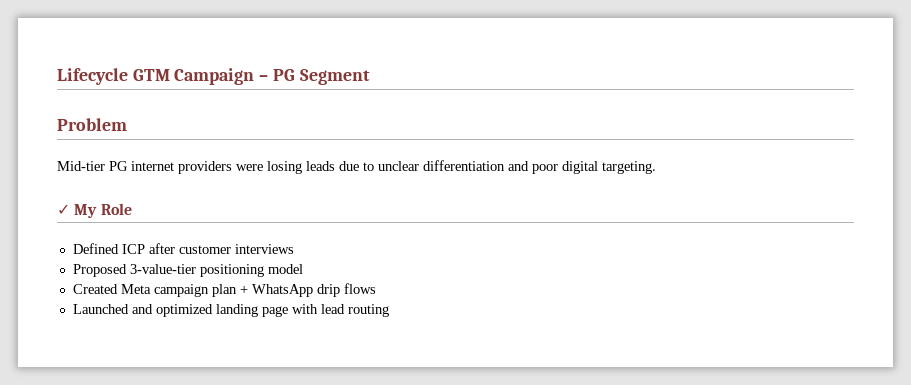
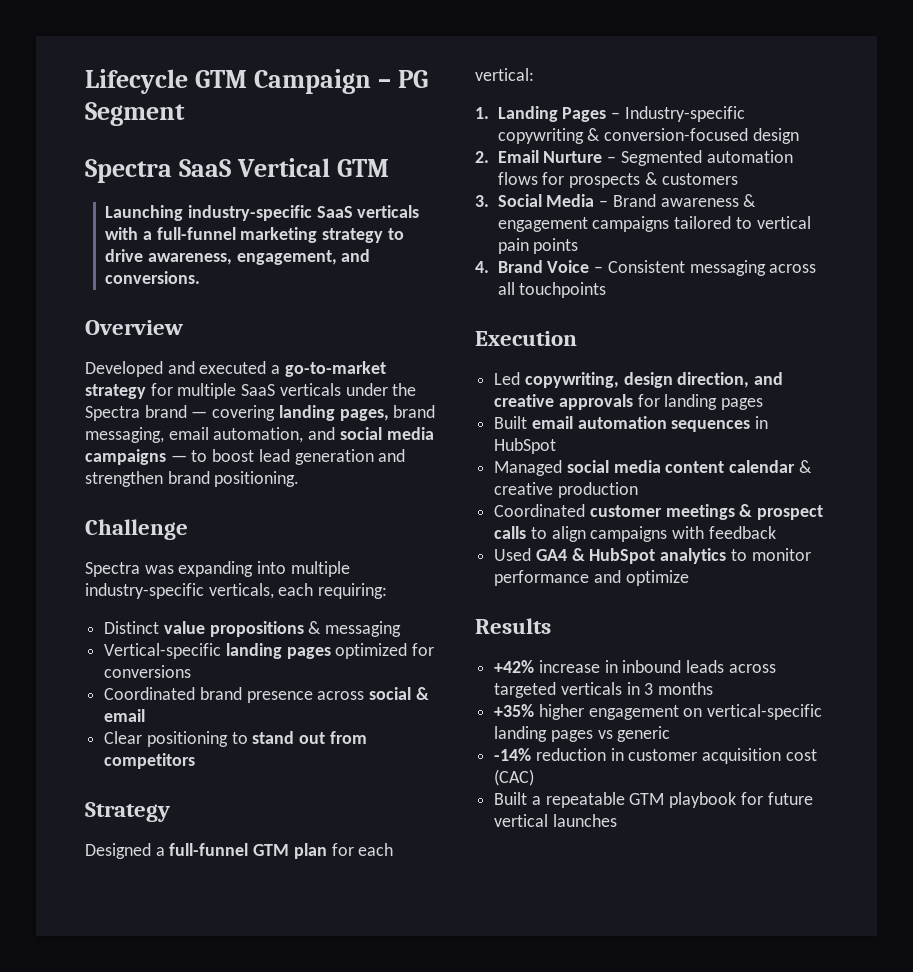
[57,118,127,131] [57,160,656,174] [57,203,132,218] [72,243,294,254] [72,264,303,277] [72,283,376,297] [72,304,389,317] Problem // Mid-tier PG internet providers were losing leads due to unclear differentiation and poor digital targeting. // ✓ My Role // Defined ICP after customer interviews // Proposed 3-value-tier positioning model // Created Meta campaign plan + WhatsApp drip flows // Launched and optimized landing page with lead routing -> [85,158,390,183] [105,205,420,221] [105,227,404,243] [105,249,371,265] [105,271,201,284] [85,320,183,335] [85,361,386,377] [85,383,417,399] [85,405,436,421] [85,427,434,443] [85,449,406,465] [85,471,300,487] [85,519,188,540] [85,561,350,577] [85,583,388,599] [104,621,402,637] [104,643,435,659] [104,665,192,678] [104,687,429,703] [104,709,146,722] [104,731,367,747] [104,753,196,769] [85,802,170,822] [85,843,394,859] [475,68,534,81] [475,106,745,122] [497,128,799,144] [475,150,793,166] [497,172,738,188] [475,194,757,207] [497,216,811,232] [497,238,579,254] [475,260,817,276] [497,282,607,298] [475,331,577,346] [494,372,784,388] [494,394,764,410] [494,416,769,432] [494,438,557,454] [494,460,812,476] [494,482,638,498] [494,504,824,520] [494,526,776,542] [494,548,811,564] [494,570,689,586] [475,618,551,634] [494,660,776,673] [494,682,714,698] [494,704,823,720] [494,726,671,742] [494,748,817,764] [494,769,535,786] [494,792,813,808] [494,814,617,827] Spectra SaaS Vertical GTM // Launching industry-specific SaaS verticals with a full-funnel marketing strategy to drive awareness, engagement, and conversions. // Overview // Developed and executed a go-to-market strategy for multiple SaaS verticals under the Spectra brand — covering landing pages, brand messaging, email automation, and social media campaigns — to boost lead generation and strengthen brand positioning. // Challenge // Spectra was expanding into multiple industry-specific verticals, each requiring: // Distinct value propositions & messaging // Vertical-specific landing pages optimized for conversions // Coordinated brand presence across social & email // Clear positioning to stand out from competitors // Strategy // Designed a full-funnel GTM plan for each vertical: // 1. Landing Pages – Industry-specific copywriting & conversion-focused design // 2. Email Nurture – Segmented automation flows for prospects & customers // 3. Social Media – Brand awareness & engagement campaigns tailored to vertical pain points // 4. Brand Voice – Consistent messaging across all touchpoints // Execution // Led copywriting, design direction, and creative approvals for landing pages // Built email automation sequences in HubSpot // Managed social media content calendar & creative production // Coordinated customer meetings & prospect calls to align campaigns with feedback // Used GA4 & HubSpot analytics to monitor performance and optimize // Results // +42% increase in inbound leads across targeted verticals in 3 months // +35% higher engagement on vertical-specific landing pages vs generic // -14% reduction in customer acquisition cost (CAC) // Built a repeatable GTM playbook for future vertical launches

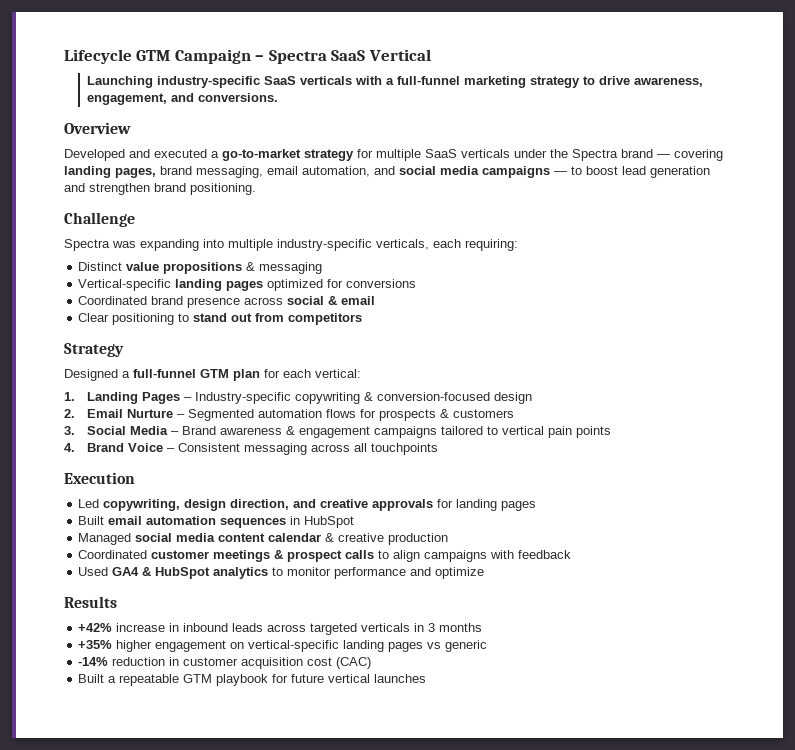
[398,70,429,88] [85,102,185,126] PG Segment // -> (265, 58) none
[337,159,390,177] GTM -> (431, 55) none

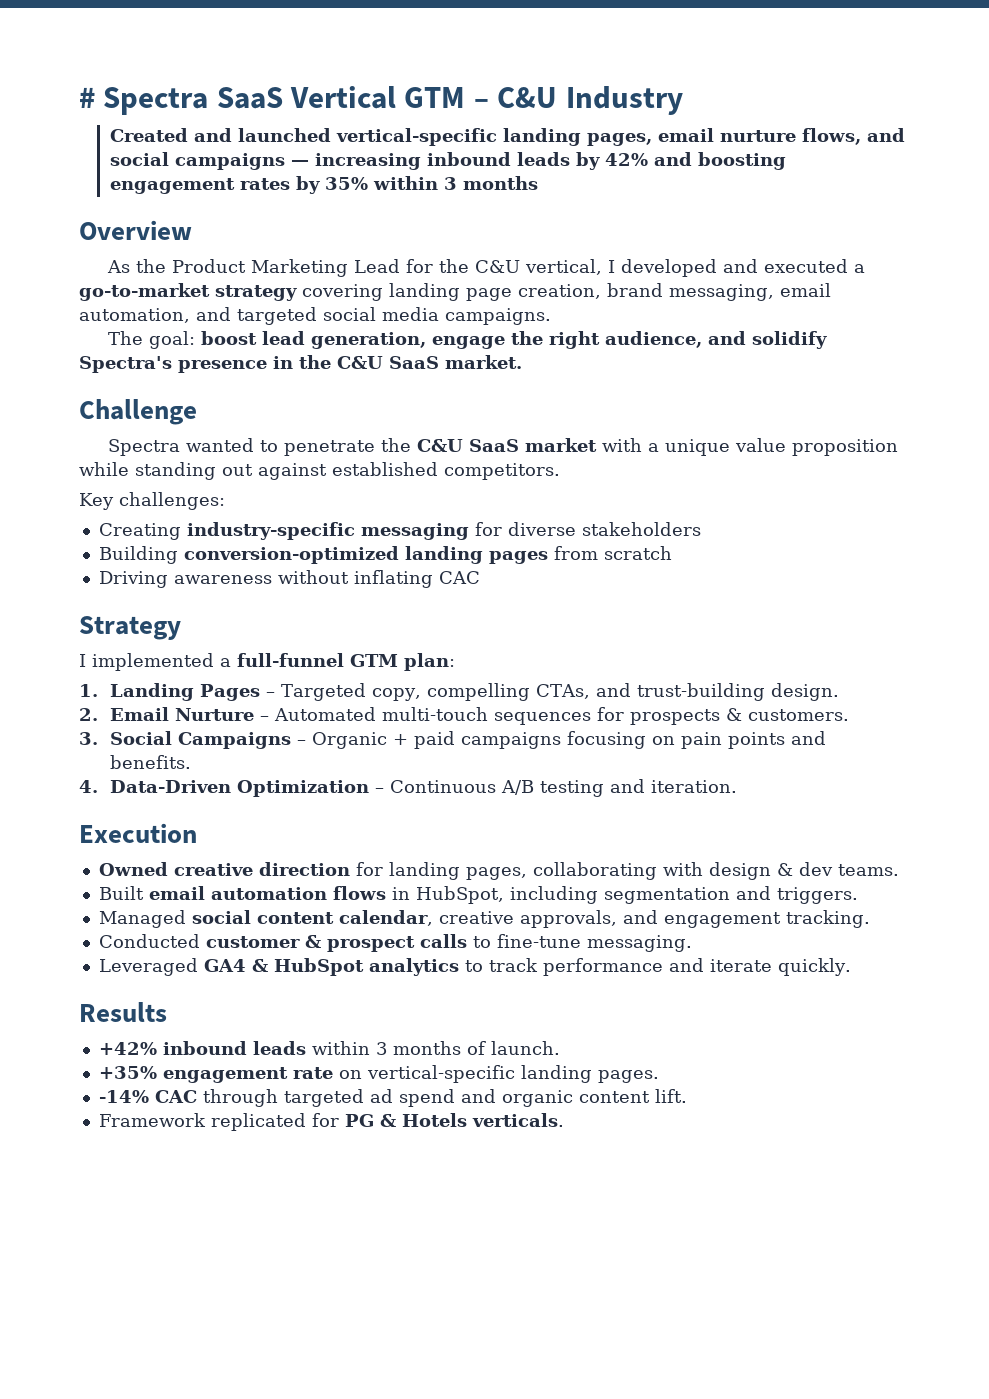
[64,49,265,64] Lifecycle GTM Campaign – -> [79,87,95,108] #
[86,76,703,88] [86,93,278,105] [64,122,131,134] [64,149,125,161] // Launching industry-specific SaaS verticals with a full-funnel marketing strategy to drive awareness, engagement, and conversions. // Overview // Developed -> [404,86,683,115] [109,128,905,146] [109,152,786,170] [109,176,538,194] [79,220,192,240] [107,259,718,277] GTM – C&U Industry // Created and launched vertical-specific landing pages, email nurture flows, and social campaigns — increasing inbound leads by 42% and boosting engagement rates by 35% within 3 months // Overview // As the Product Marketing Lead for the C&U vertical, I developed
[357,149,723,161] [64,166,156,178] for multiple SaaS verticals under the Spectra brand — covering landing pages, -> [302,283,601,301] covering landing page creation,
[399,166,710,178] [64,183,256,195] [64,212,135,227] [64,239,518,251] [78,262,323,274] [78,279,417,291] [78,296,376,308] [78,313,363,325] social media campaigns — to boost lead generation and strengthen brand positioning. // Challenge // Spectra was expanding into multiple industry-specific verticals, each requiring: // Distinct value propositions & messaging // Vertical-specific landing pages optimized for conversions // Coordinated brand presence across social & email // Clear positioning to stand out from competitors -> [237,307,551,325] [108,331,828,349] [79,355,522,373] [79,399,197,425] [108,438,899,456] [79,462,560,480] [79,492,225,510] [98,522,701,540] [98,546,672,564] [98,570,480,588] targeted social media campaigns. // The goal: boost lead generation, engage the right audience, and solidify Spectra's presence in the C&U SaaS market. // Challenge // Spectra wanted to penetrate the C&U SaaS market with a unique value proposition while standing out against established competitors. // Key challenges: // Creating industry-specific messaging for diverse stakeholders // Building conversion-optimized landing pages from scratch // Driving awareness without inflating CAC
[64,369,118,381] Designed -> [79,653,214,671] I implemented
[233,369,361,381] plan for each vertical: -> [404,653,455,671] plan:
[194,392,532,404] Industry-specific copywriting & conversion-focused design -> [280,683,839,701] Targeted copy, compelling CTAs, and trust-building design.
[187,409,356,421] Segmented automation flows -> [273,707,591,725] Automated multi-touch sequences
[452,409,514,418] customers -> [747,709,849,721] customers.
[129,426,544,438] Media – Brand awareness & engagement campaigns tailored to vertical -> [177,731,675,749] Campaigns – Organic + paid campaigns focusing on
(611, 432) none -> [790,731,826,745] [109,755,191,769] and benefits.
[86,443,438,455] [64,472,135,484] [78,499,537,511] [78,516,355,528] [78,533,449,545] [78,550,572,562] [78,567,109,576] Brand Voice – Consistent messaging across all touchpoints // Execution // Led copywriting, design direction, and creative approvals for landing pages // Built email automation sequences in HubSpot // Managed social media content calendar & creative production // Coordinated customer meetings & prospect calls to align campaigns with feedback // Used -> [109,779,737,797] [79,823,197,843] [98,862,899,880] [98,886,858,904] [98,910,870,928] [98,934,692,952] [98,958,198,976] Data-Driven Optimization – Continuous A/B testing and iteration. // Execution // Owned creative direction for landing pages, collaborating with design & dev teams. // Built email automation flows in HubSpot, including segmentation and triggers. // Managed social content calendar, creative approvals, and engagement tracking. // Conducted customer & prospect calls to fine-tune messaging. // Leveraged
[287,567,332,576] monitor -> [488,958,538,972] track
[435,567,485,579] optimize -> [709,958,851,976] iterate quickly.
[116,623,483,635] increase in inbound leads across targeted verticals in 3 months -> [162,1041,560,1055] inbound leads within 3 months of launch.
[116,640,227,652] higher engagement -> [162,1067,333,1083] engagement rate
[388,640,488,652] [78,657,372,669] [78,674,427,686] pages vs generic // -14% reduction in customer acquisition cost (CAC) // Built a repeatable GTM playbook for future vertical launches -> [597,1070,659,1083] [98,1089,687,1107] [98,1113,564,1131] pages. // -14% CAC through targeted ad spend and organic content lift. // Framework replicated for PG & Hotels verticals.

